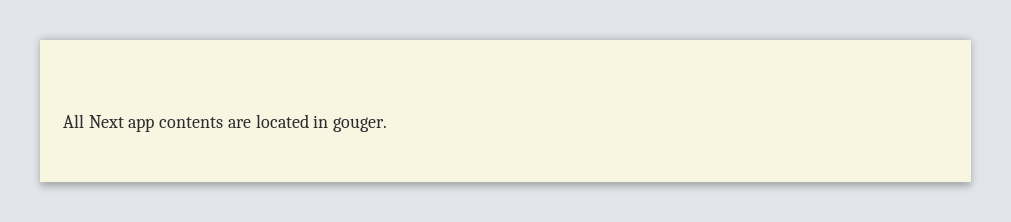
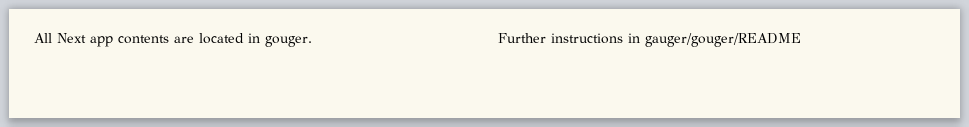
(388, 124) none -> [498,33,801,47] // Further instructions in gauger/gouger/README

